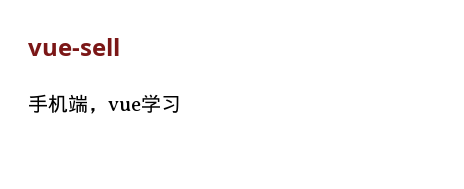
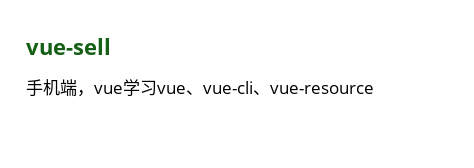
(181, 104) none -> [157,81,374,95] vue、vue-cli、vue-resource

